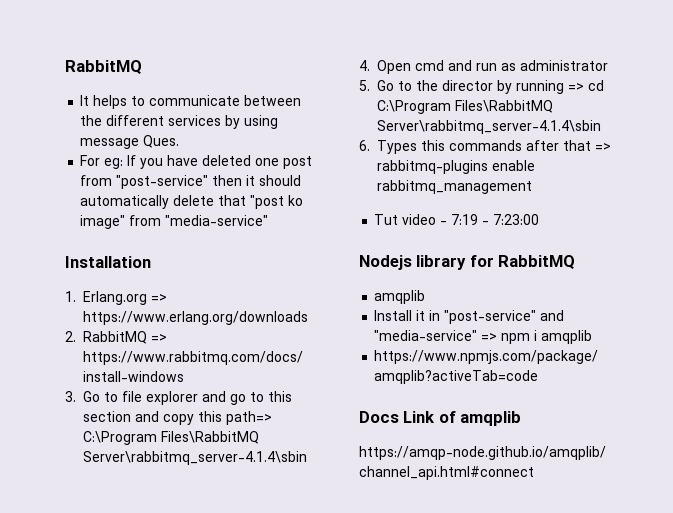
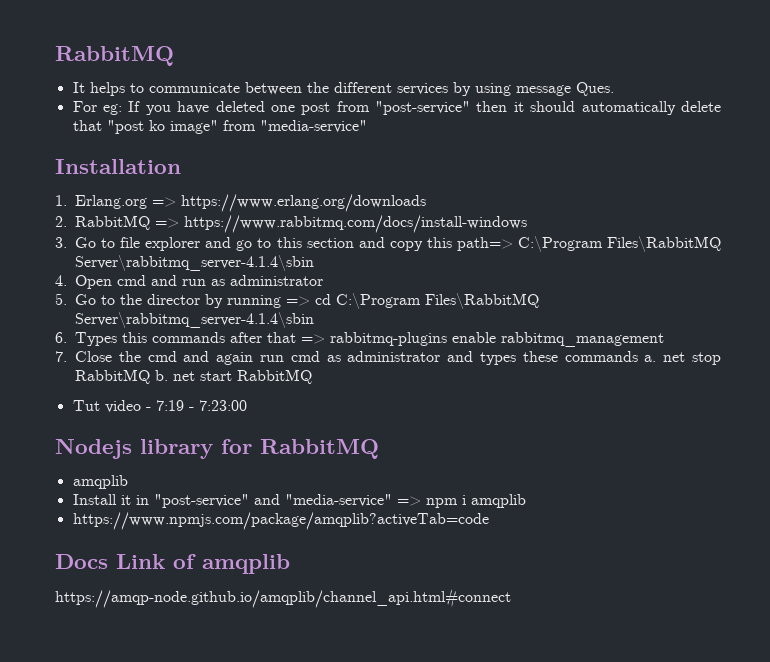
(532, 187) none -> [55,351,721,365] [75,369,312,384] // 7. Close the cmd and again run cmd as administrator and types these commands a. net stop RabbitMQ b. net start RabbitMQ

